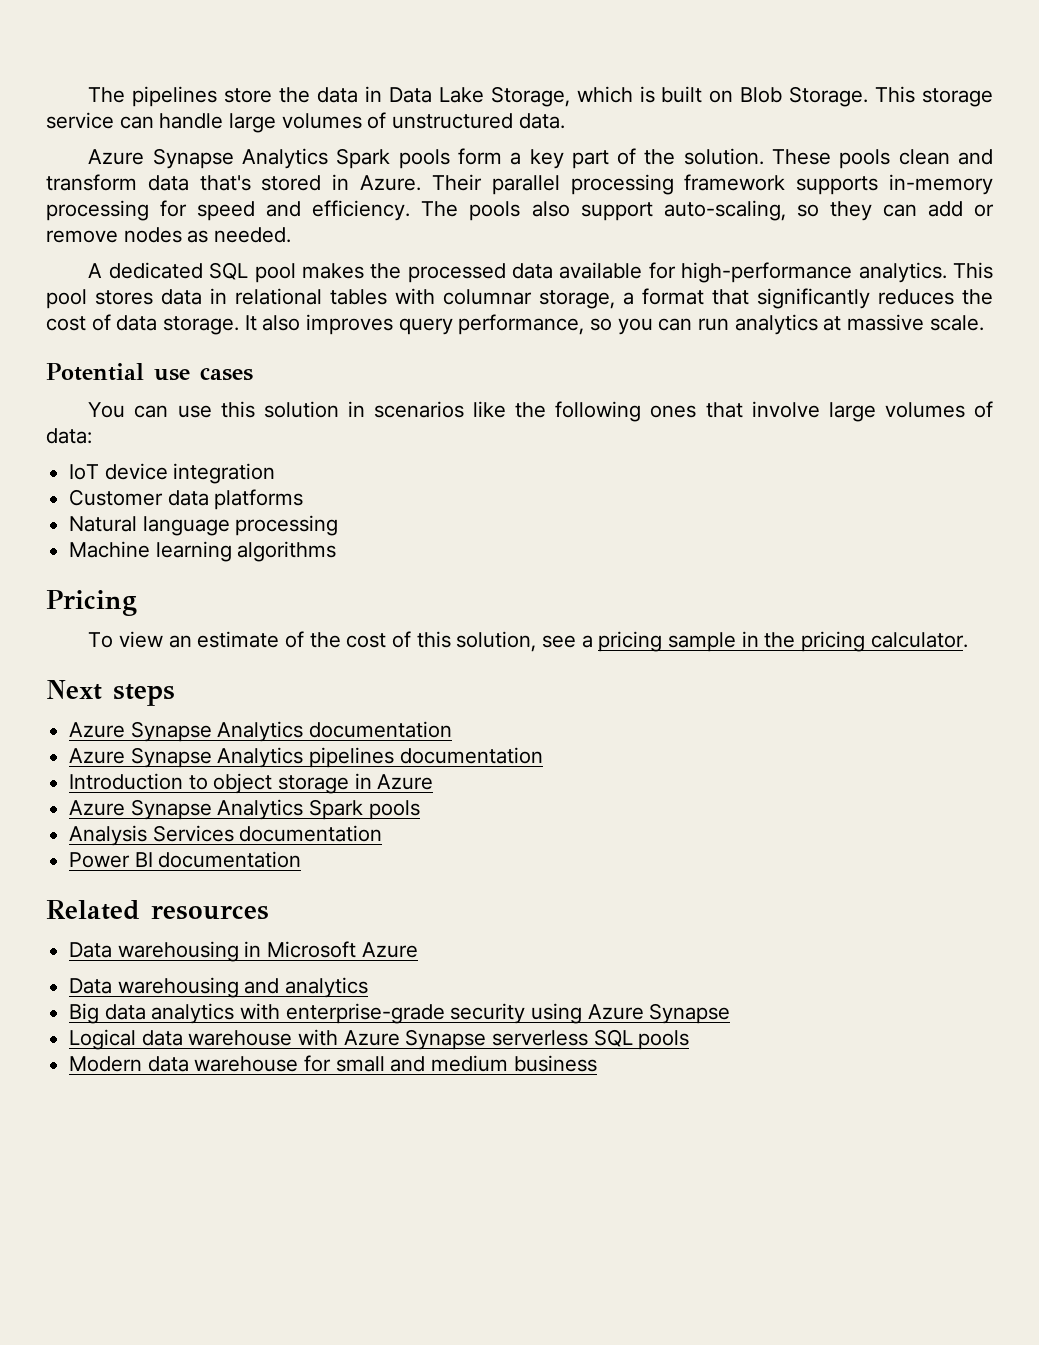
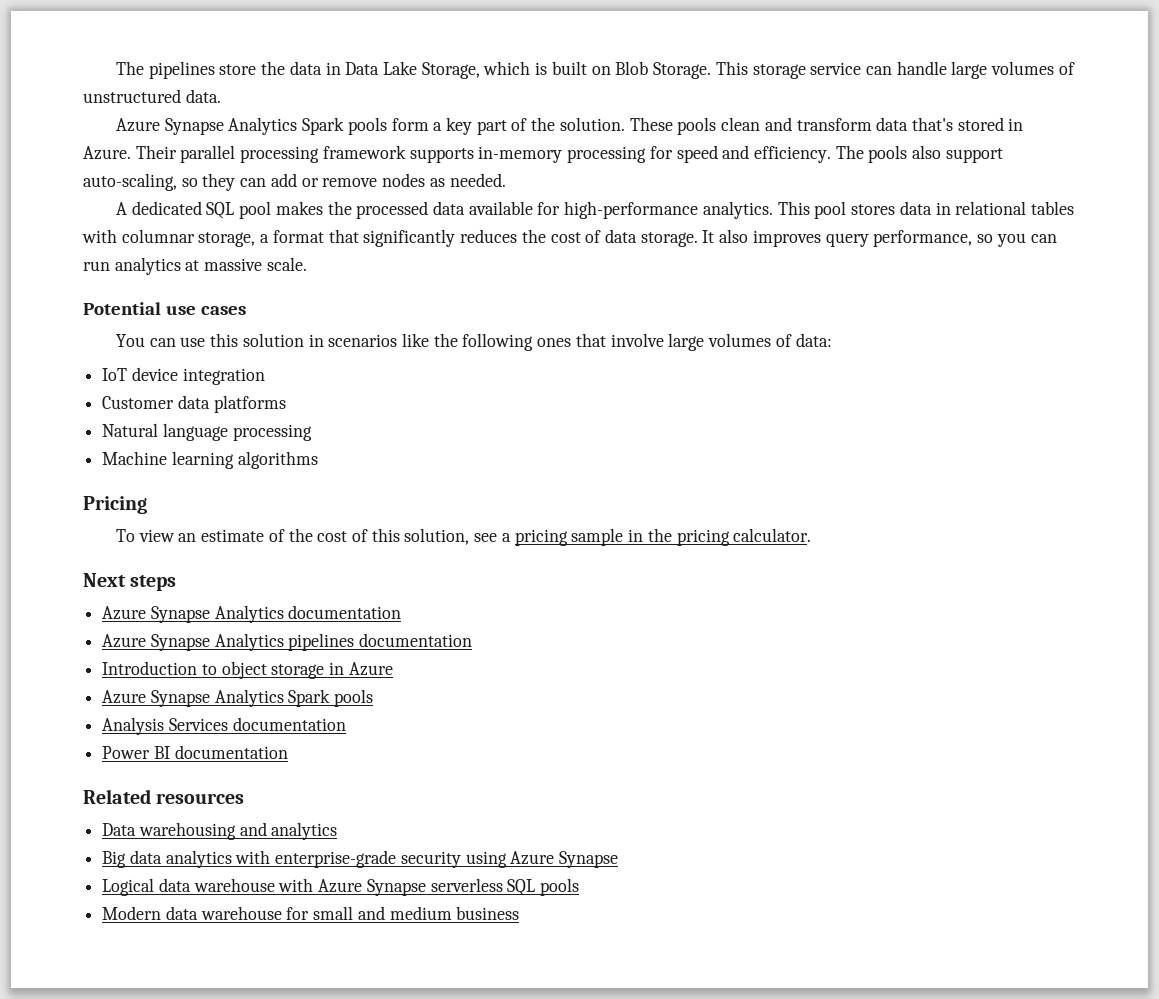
[69,941,418,962] // Data warehousing in Microsoft Azure -> (245, 798) none

